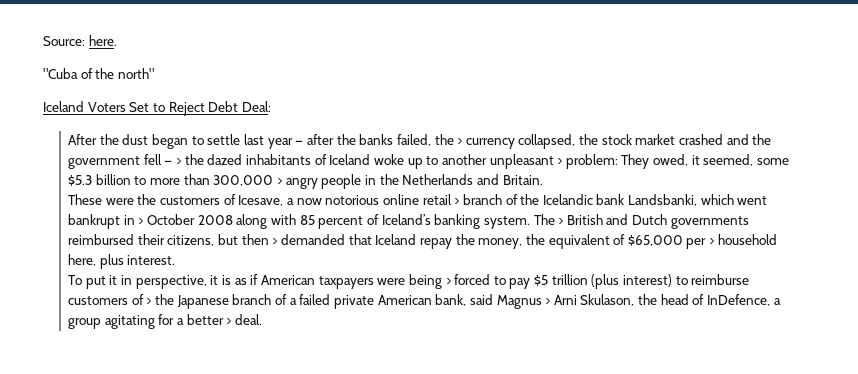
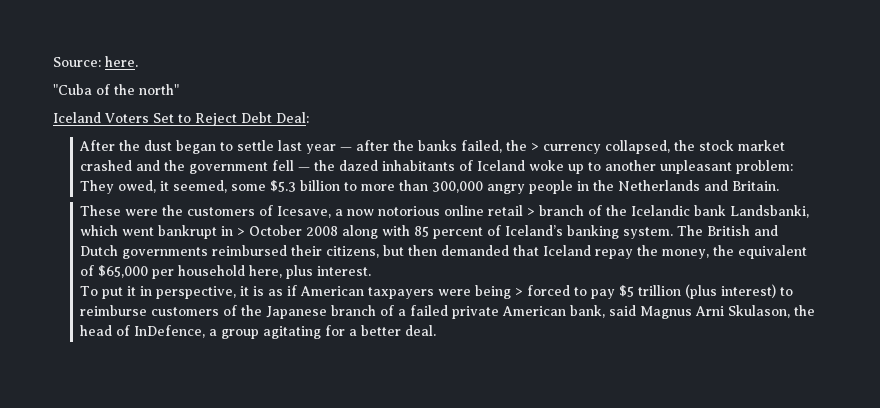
[176,158,182,165] > -> (311, 169) none
[557,158,563,165] > -> (733, 167) none
[277,178,283,185] > -> (484, 187) none
[558,218,564,225] > -> (704, 230) none
[272,238,278,245] > -> (438, 250) none
[709,238,715,245] > -> (175, 274) none
[146,298,152,305] > -> (238, 310) none
[545,298,551,305] > -> (693, 312) none
[226,318,232,325] > -> (402, 330) none

